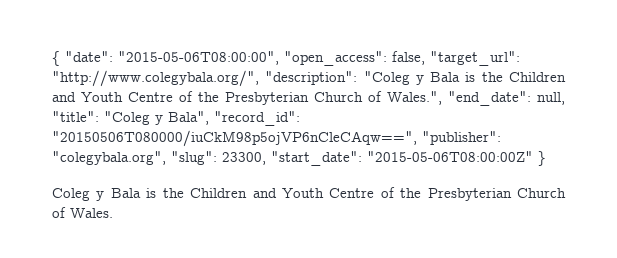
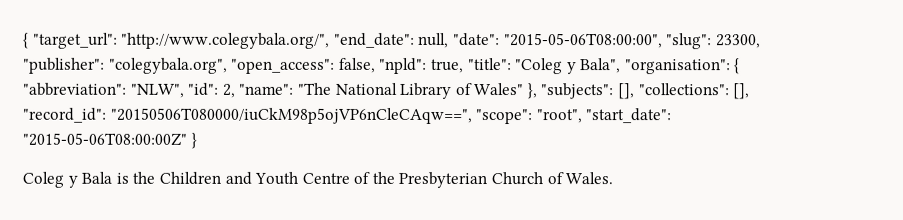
[52,51,520,66] [52,70,566,87] [52,91,565,106] [52,111,300,126] [52,130,501,147] [52,151,266,165] { "date": "2015-05-06T08:00:00", "open_access": false, "target_url": "http://www.colegybala.org/", "description": "Coleg y Bala is the Children and Youth Centre of the Presbyterian Church of Wales.", "end_date": null, "title": "Coleg y Bala", "record_id": "20150506T080000/iuCkM98p5ojVP6nCleCAqw==", "publisher": "colegybala.org", "slug": 23300, -> [23,32,761,50] [23,57,741,75] [23,82,751,100] [22,107,583,125] { "target_url": "http://www.colegybala.org/", "end_date": null, "date": "2015-05-06T08:00:00", "slug": 23300, "publisher": "colegybala.org", "open_access": false, "npld": true, "title": "Coleg y Bala", "organisation": { "abbreviation": "NLW", "id": 2, "name": "The National Library of Wales" }, "subjects": [], "collections": [], "record_id": "20150506T080000/iuCkM98p5ojVP6nCleCAqw==", "scope": "root",

